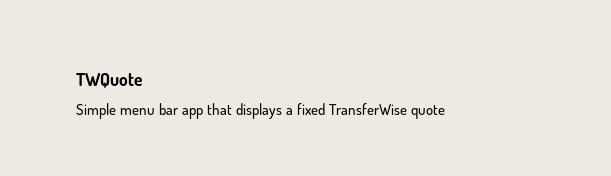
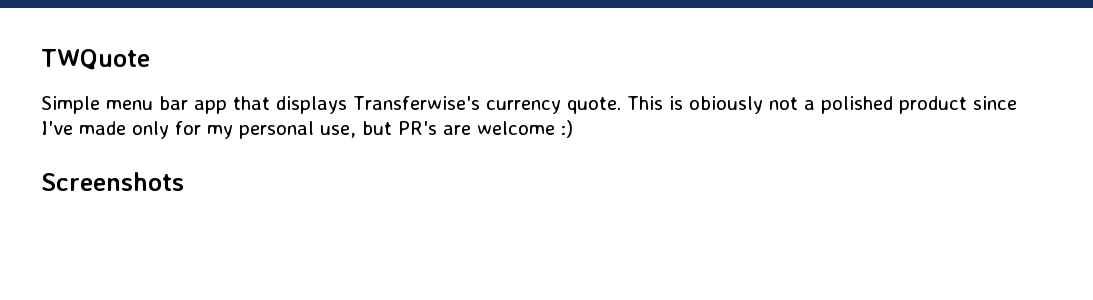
[286,103,446,119] a fixed TransferWise quote -> [353,96,1017,114] [41,120,573,139] [41,172,184,191] Transferwise's currency quote. This is obiously not a polished product since I've made only for my personal use, but PR's are welcome :) // Screenshots

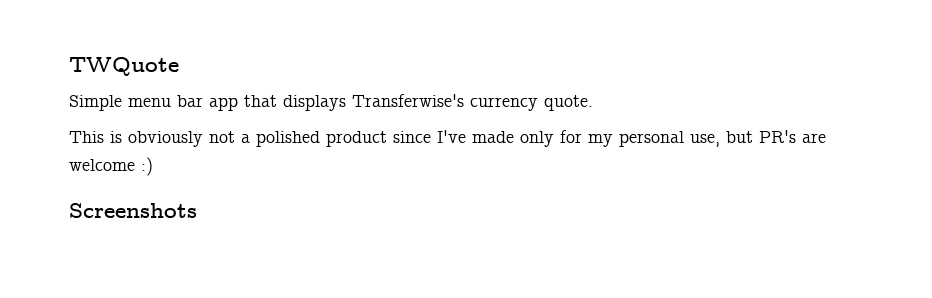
(621, 105) none -> (593, 103) //
[688,96,763,114] obiously -> [128,131,203,147] obviously

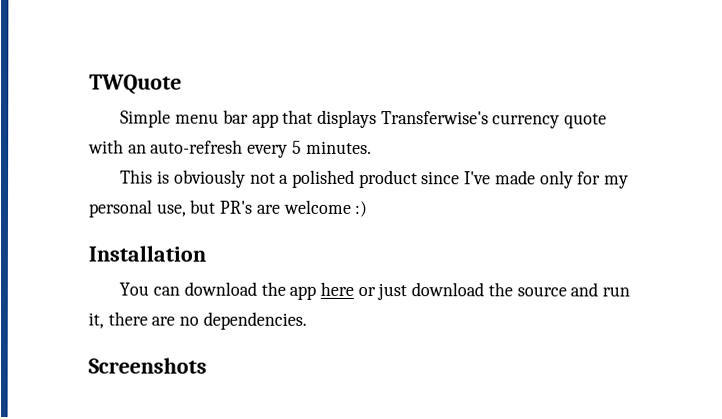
[544,95,593,111] quote. -> [564,113,608,129] [88,139,372,158] quote with an auto-refresh every 5 minutes.
(153, 166) none -> [88,245,206,262] [119,281,631,301] [88,311,307,330] // Installation // You can download the app here or just download the source and run it, there are no dependencies.

